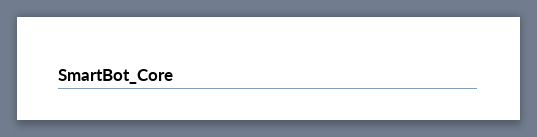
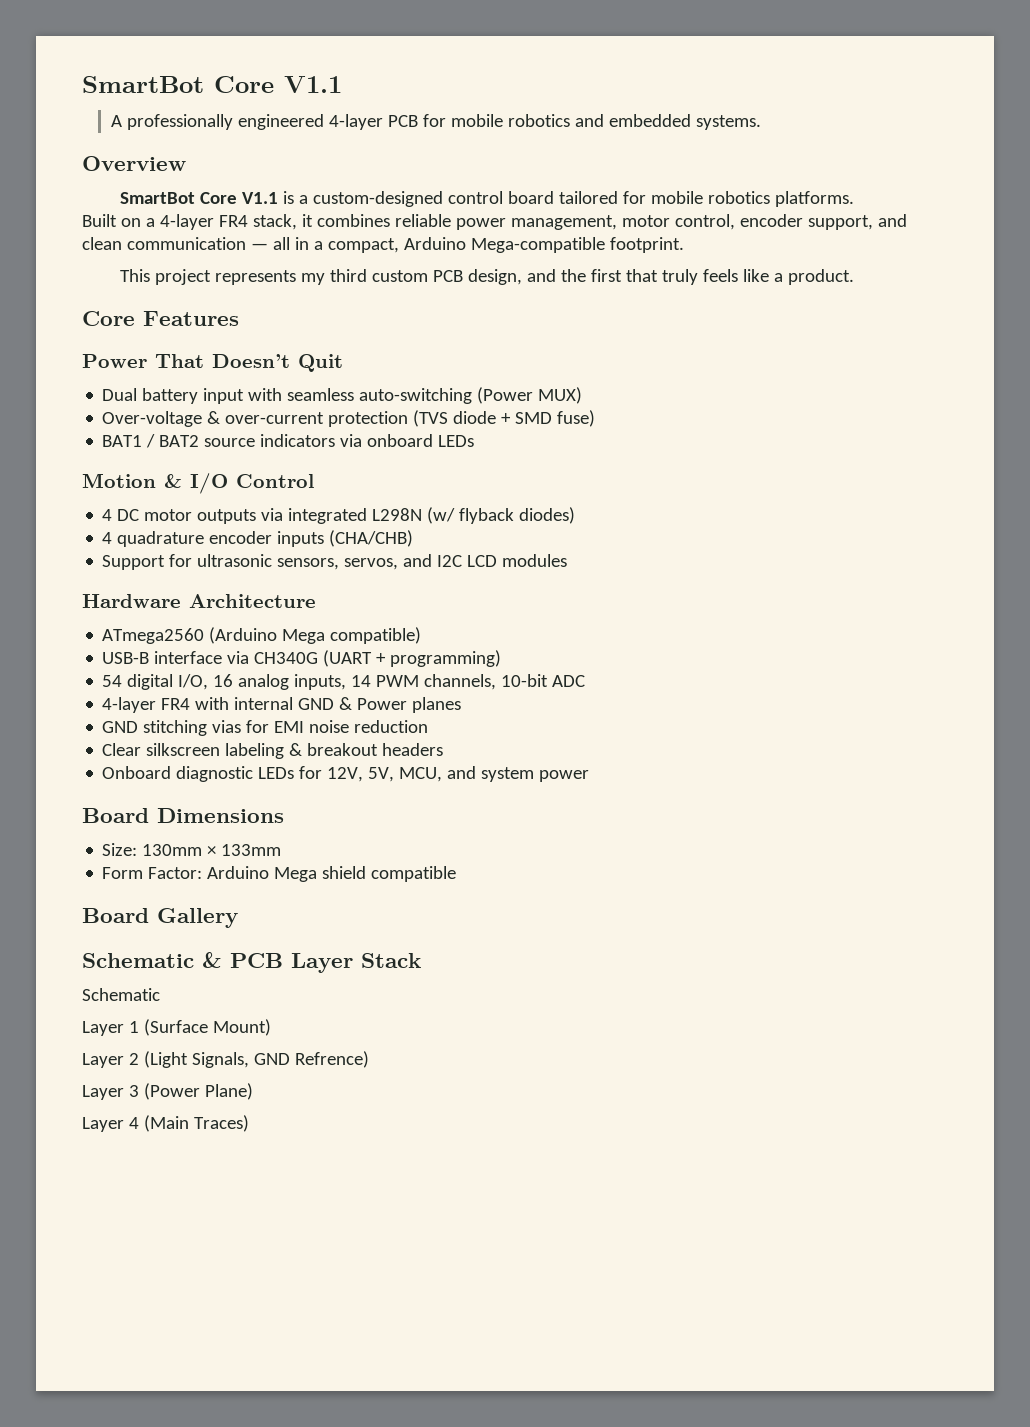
[58,69,173,84] SmartBot_Core -> [82,76,342,93] [110,114,761,130] [82,156,186,171] [120,191,855,207] [82,214,907,230] [82,237,684,253] [120,269,855,285] [82,311,239,326] [82,354,343,372] [102,387,583,404] [102,410,596,427] [102,434,475,448] [82,473,314,494] [102,507,576,524] [102,530,414,547] [102,554,568,570] [82,594,316,608] [102,627,422,644] [102,650,502,667] [102,674,586,690] [102,697,462,713] [102,720,429,736] [102,743,444,759] [102,766,590,782] [82,808,284,823] [102,843,282,856] [102,866,457,882] [82,908,238,928] [82,952,421,973] [82,988,160,1001] [82,1019,271,1036] [82,1051,369,1068] [82,1083,253,1100] [82,1115,249,1132] SmartBot Core V1.1 // A professionally engineered 4-layer PCB for mobile robotics and embedded systems. // Overview // SmartBot Core V1.1 is a custom-designed control board tailored for mobile robotics platforms. // Built on a 4-layer FR4 stack, it combines reliable power management, motor control, encoder support, and clean communication — all in a compact, Arduino Mega-compatible footprint. // This project represents my third custom PCB design, and the first that truly feels like a product. // Core Features // Power That Doesn’t Quit // Dual battery input with seamless auto-switching (Power MUX) // Over-voltage & over-current protection (TVS diode + SMD fuse) // BAT1 / BAT2 source indicators via onboard LEDs // Motion & I/O Control // 4 DC motor outputs via integrated L298N (w/ flyback diodes) // 4 quadrature encoder inputs (CHA/CHB) // Support for ultrasonic sensors, servos, and I2C LCD modules // Hardware Architecture // ATmega2560 (Arduino Mega compatible) // USB-B interface via CH340G (UART + programming) // 54 digital I/O, 16 analog inputs, 14 PWM channels, 10-bit ADC // 4-layer FR4 with internal GND & Power planes // GND stitching vias for EMI noise reduction // Clear silkscreen labeling & breakout headers // Onboard diagnostic LEDs for 12V, 5V, MCU, and system power // Board Dimensions // Size: 130mm × 133mm // Form Factor: Arduino Mega shield compatible // Board Gallery // Schematic & PCB Layer Stack // Schematic // Layer 1 (Surface Mount) // Layer 2 (Light Signals, GND Refrence) // Layer 3 (Power Plane) // Layer 4 (Main Traces)

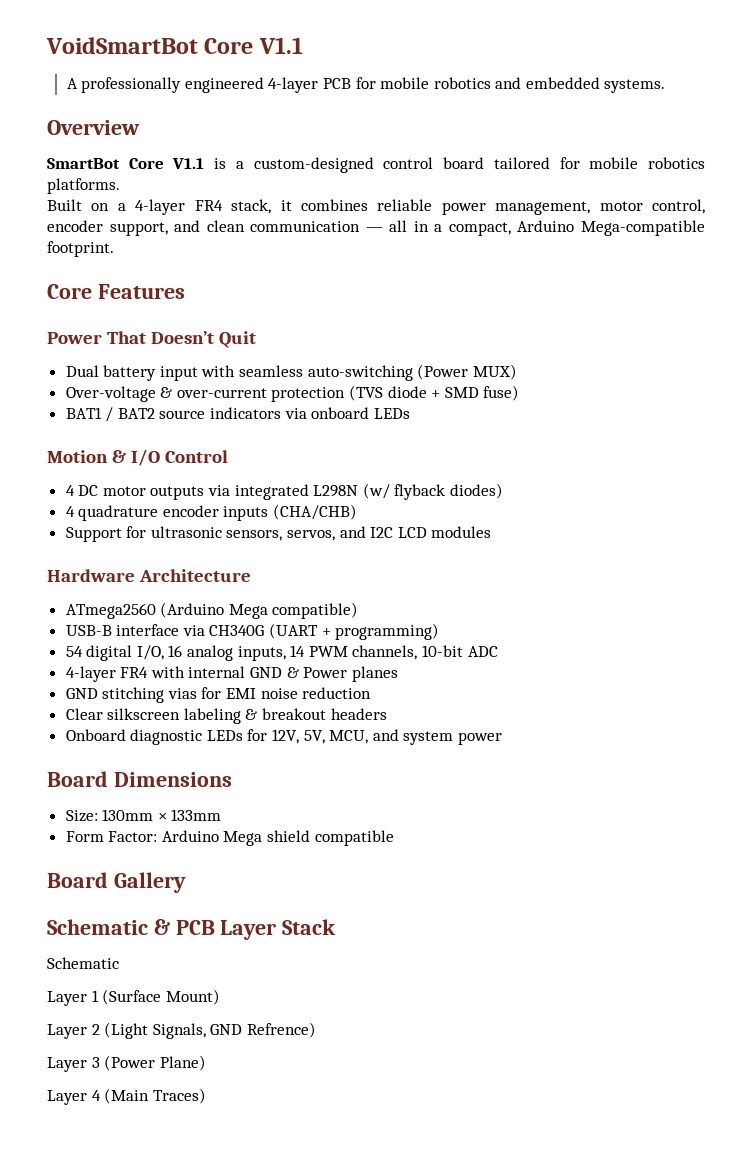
[82,76,204,93] SmartBot -> [46,37,198,54] VoidSmartBot
[120,269,855,285] // This project represents my third custom PCB design, and the first that truly feels like a product. -> (114, 249) none

